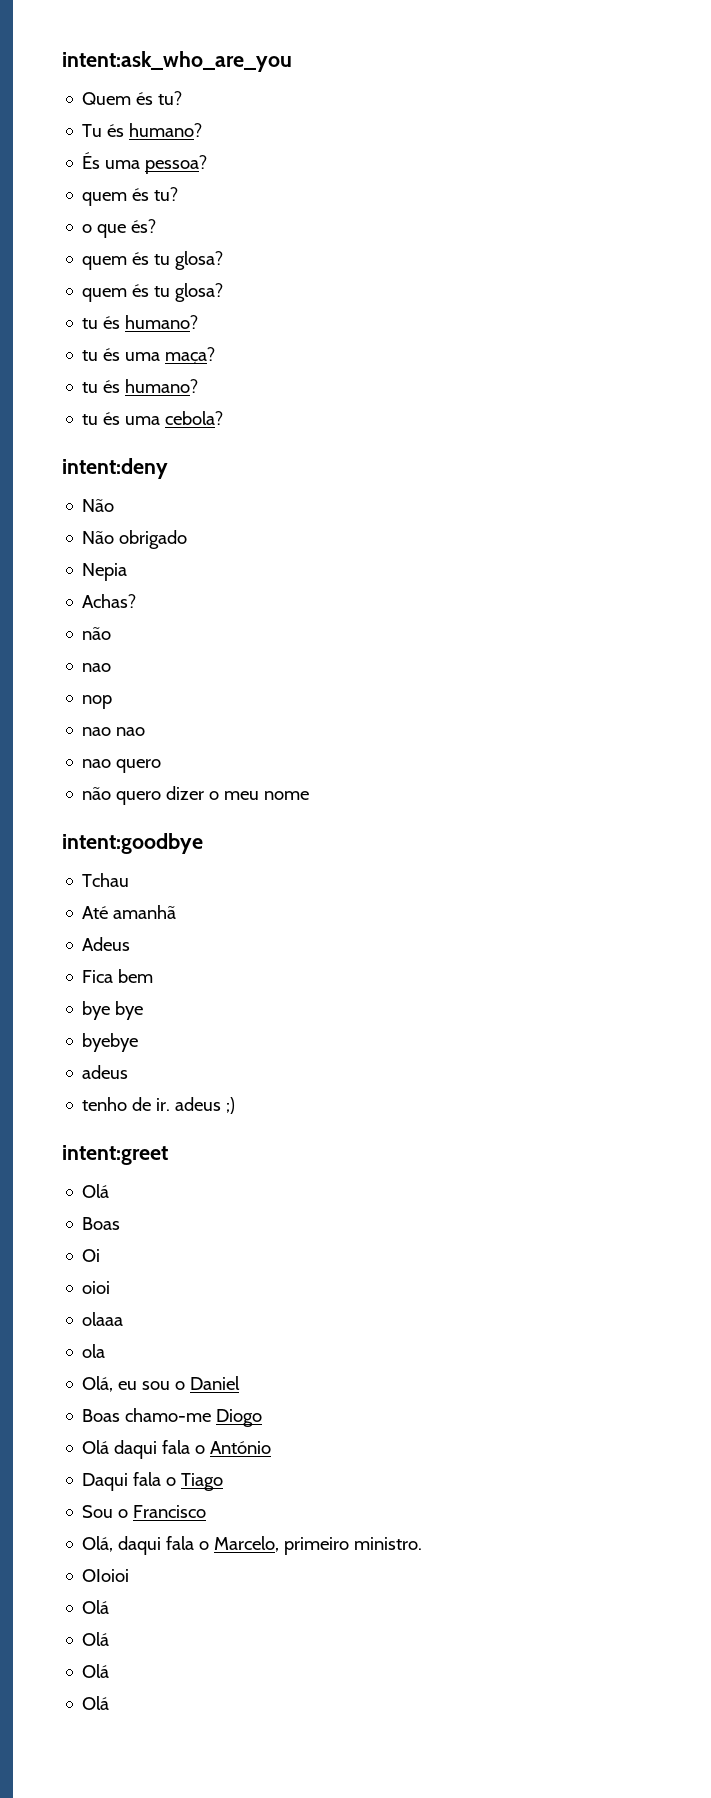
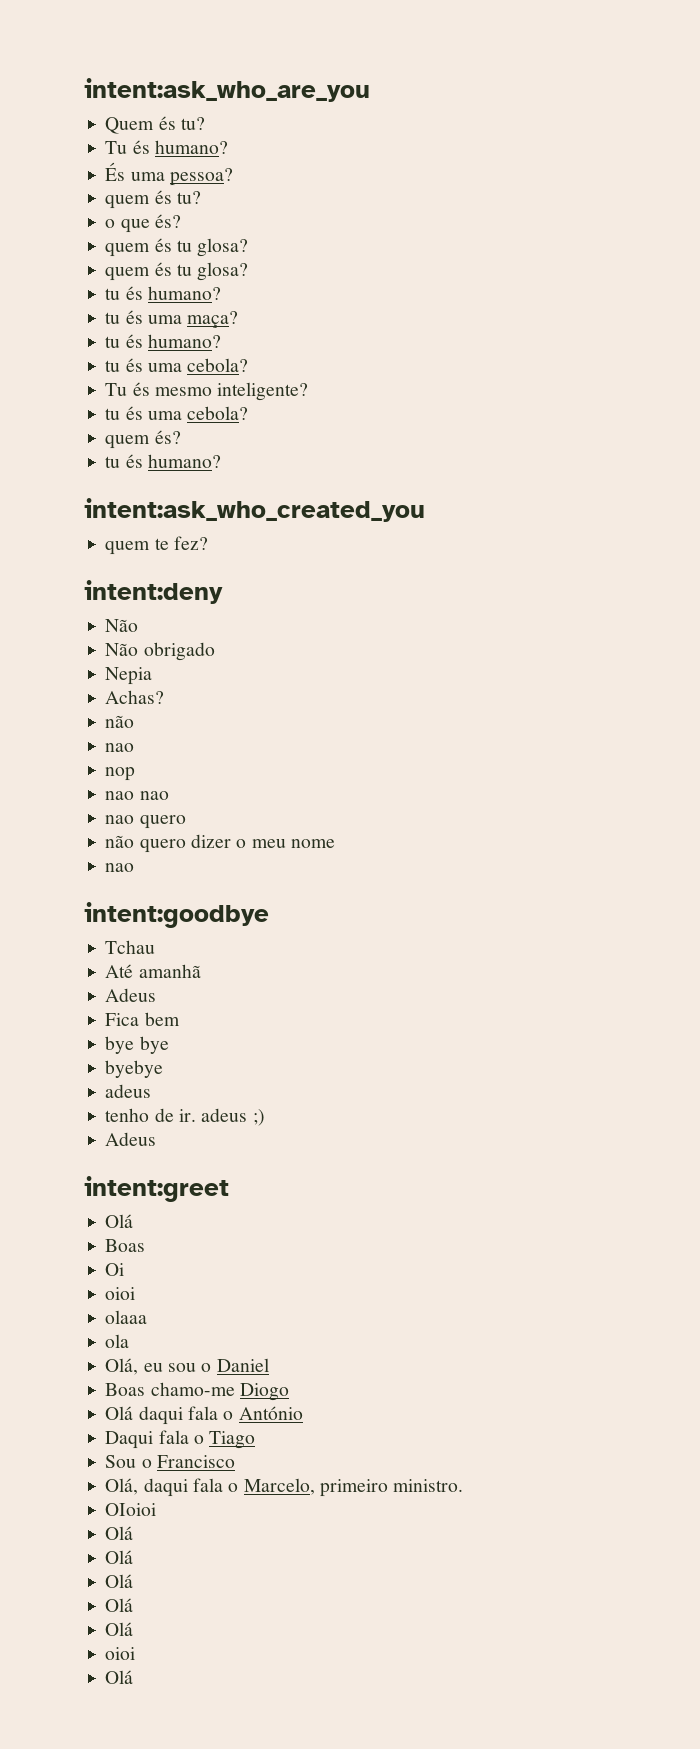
(224, 418) none -> [105,382,309,401] [105,406,249,420] [105,430,181,449] [105,454,221,468] [84,498,425,522] [105,536,208,555] // Tu és mesmo inteligente? // tu és uma cebola? // quem és? // tu és humano? // intent:ask_who_created_you // quem te fez?
(310, 795) none -> [105,863,135,872] // nao
(236, 1105) none -> [105,1132,157,1146] // Adeus
(110, 1703) none -> [105,1622,134,1636] [105,1647,136,1660] [105,1670,134,1684] // Olá // oioi // Olá

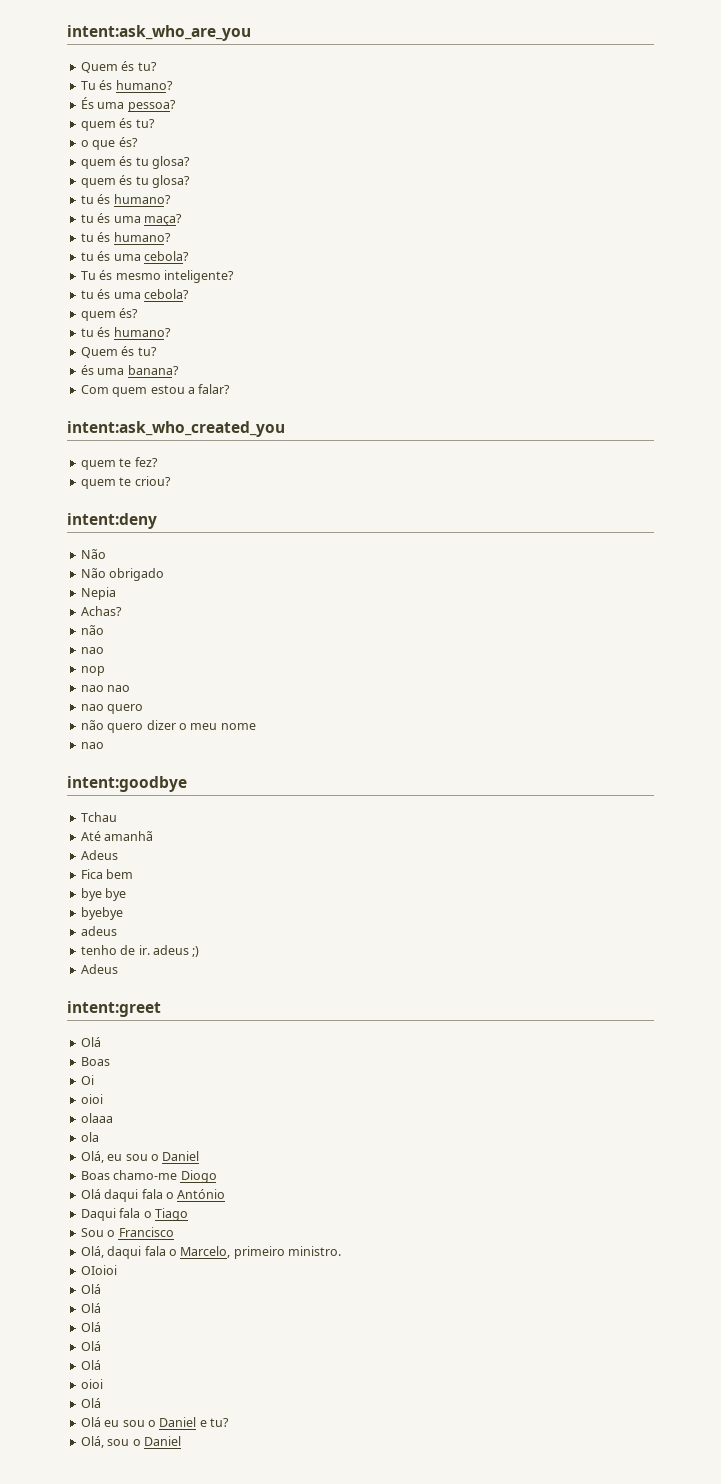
(221, 461) none -> [80,346,157,358] [80,365,179,375] [80,384,231,397] // Quem és tu? // és uma banana? // Com quem estou a falar?
(208, 543) none -> [80,476,171,489] // quem te criou?
(134, 1677) none -> [80,1417,229,1427] [80,1436,181,1448] // Olá eu sou o Daniel e tu? // Olá, sou o Daniel

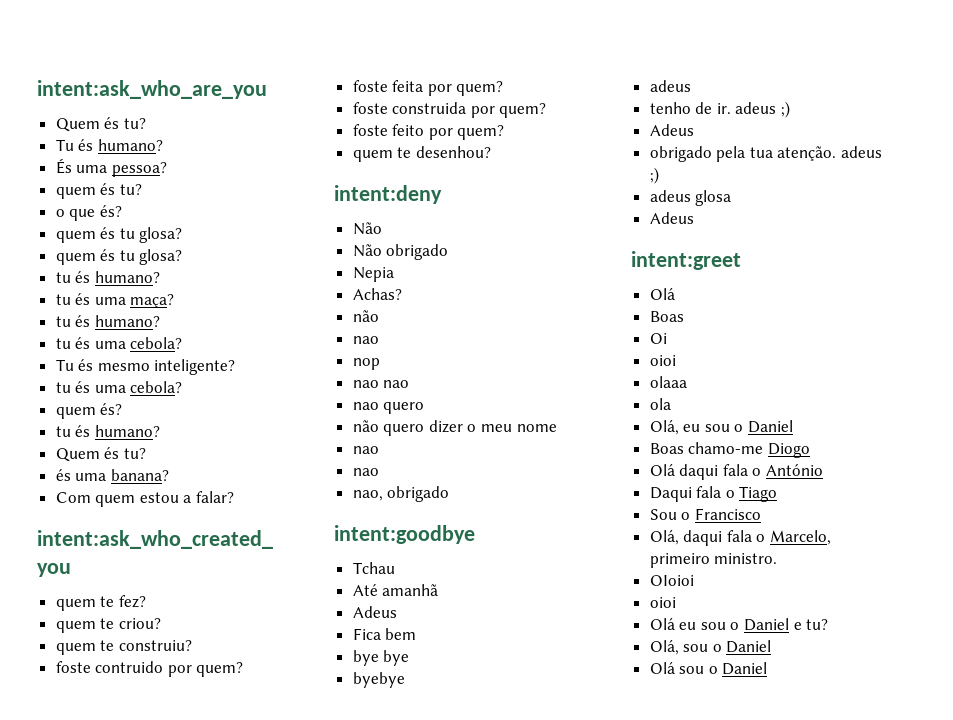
(171, 481) none -> [55,640,192,655] [55,661,244,677] [352,80,504,96] [352,102,547,118] [352,124,505,140] [352,146,491,162] // quem te construiu? // foste contruido por quem? // foste feita por quem? // foste construida por quem? // foste feito por quem? // quem te desenhou?
(104, 745) none -> [352,468,379,476] [352,486,450,502] // nao // nao, obrigado
(118, 969) none -> [649,146,883,162] [649,167,659,184] [649,190,732,206] [649,212,694,224] // obrigado pela tua atenção. adeus ;) // adeus glosa // Adeus
[80,1284,101,1294] [80,1303,101,1313] [80,1322,101,1332] [80,1341,101,1351] [80,1360,101,1370] // Olá // Olá // Olá // Olá // Olá -> (694, 580) none
[80,1417,101,1427] // Olá -> (675, 624) none
(181, 1441) none -> [649,662,768,675] // Olá sou o Daniel

